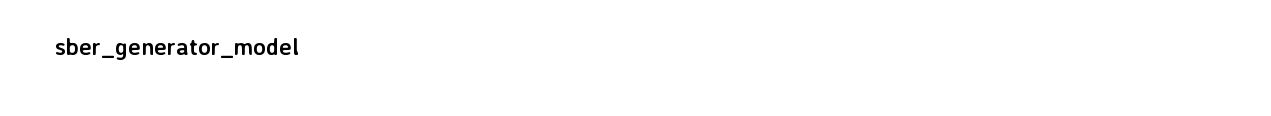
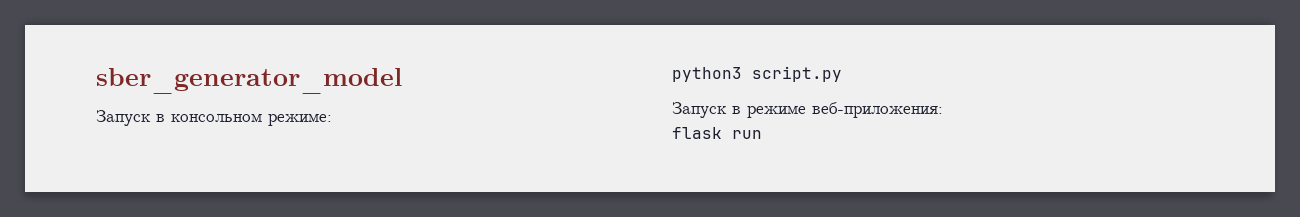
(299, 49) none -> [96,110,332,126] [672,66,842,82] [672,102,943,118] [672,127,762,139] // Запуск в консольном режиме: // python3 script.py // Запуск в режиме веб-приложения: // flask run

